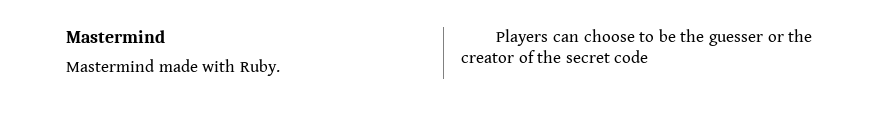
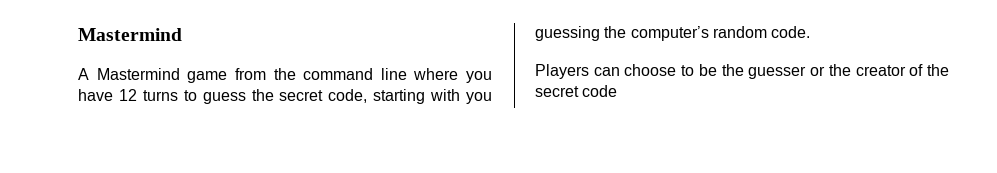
[66,59,280,76] Mastermind made with Ruby. -> [78,68,492,83] [78,89,492,104] [535,26,811,41] A Mastermind game from the command line where you have 12 turns to guess the secret code, starting with you guessing the computer’s random code.

